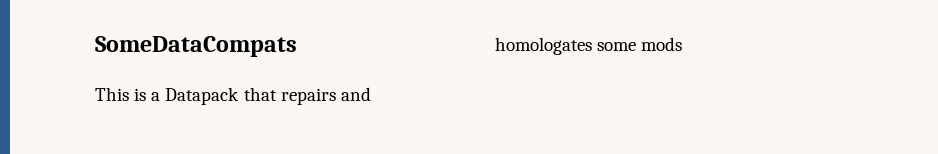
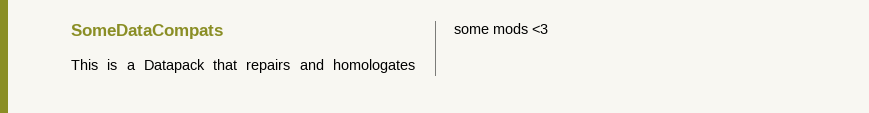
(683, 44) none -> [532,24,548,34] <3

